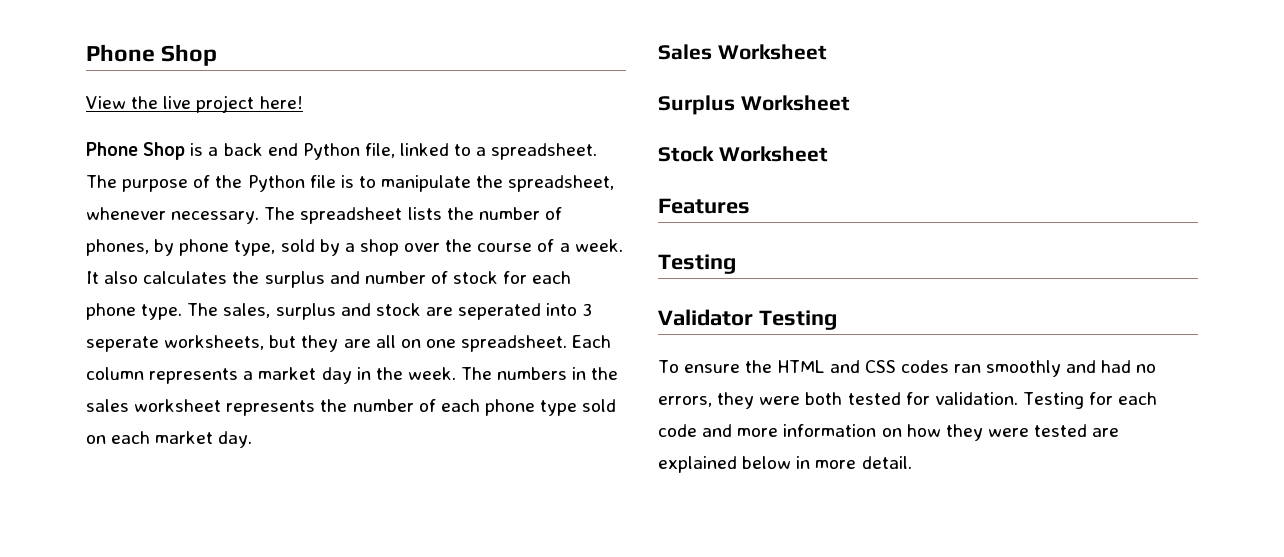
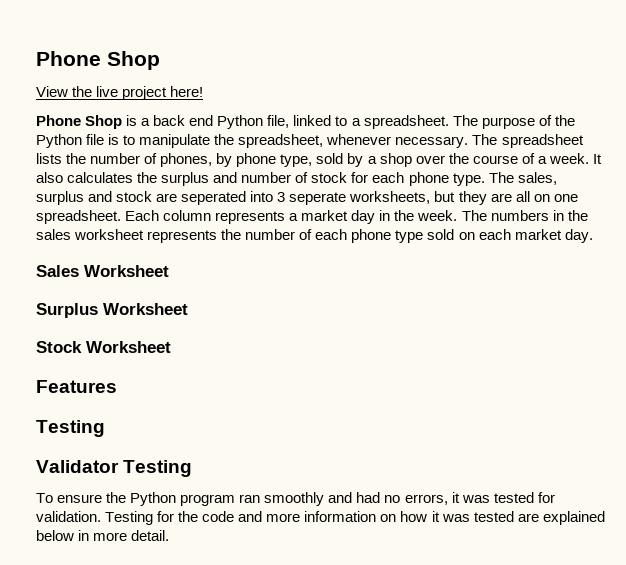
[777,360,949,373] HTML and CSS codes -> [130,492,236,506] Python program
[717,392,843,409] they were both -> [451,492,490,503] it was
[1118,392,1158,405] each -> [178,511,199,522] the
[945,424,1029,441] they were -> [431,511,470,522] it was

